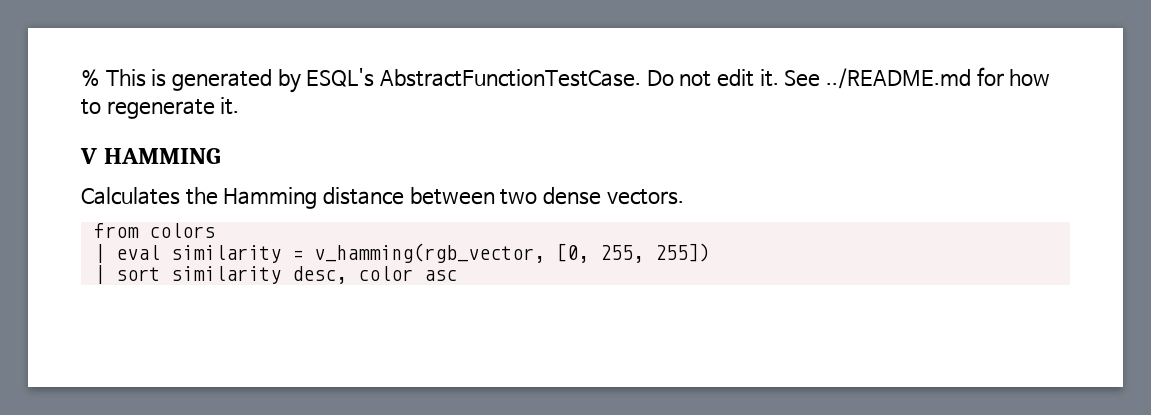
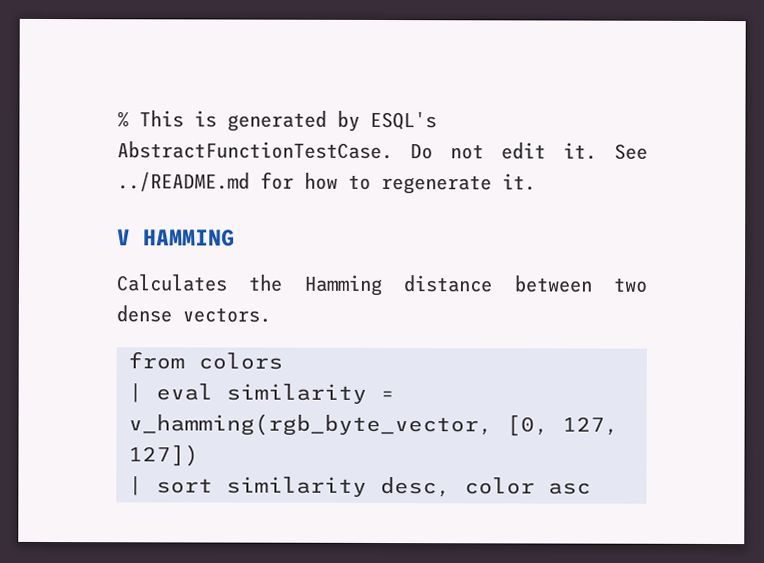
[313,243,710,263] v_hamming(rgb_vector, [0, 255, 255]) -> [128,413,619,437] [128,444,199,467] v_hamming(rgb_byte_vector, [0, 127, 127])

